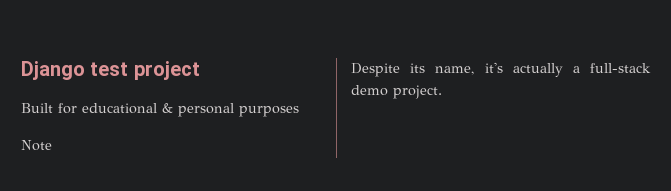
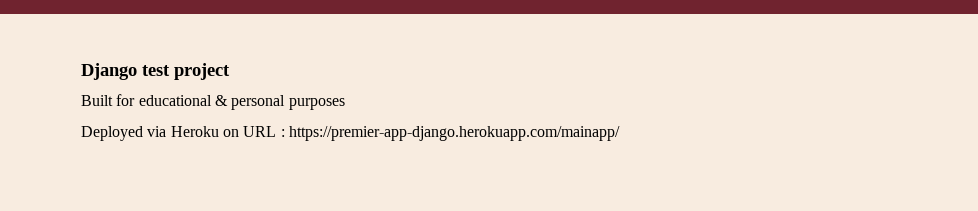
[21,140,52,151] [351,62,651,77] [351,85,442,99] Note // Despite its name, it's actually a full-stack demo project. -> [81,126,620,141] Deployed via Heroku on URL : https://premier-app-django.herokuapp.com/mainapp/

